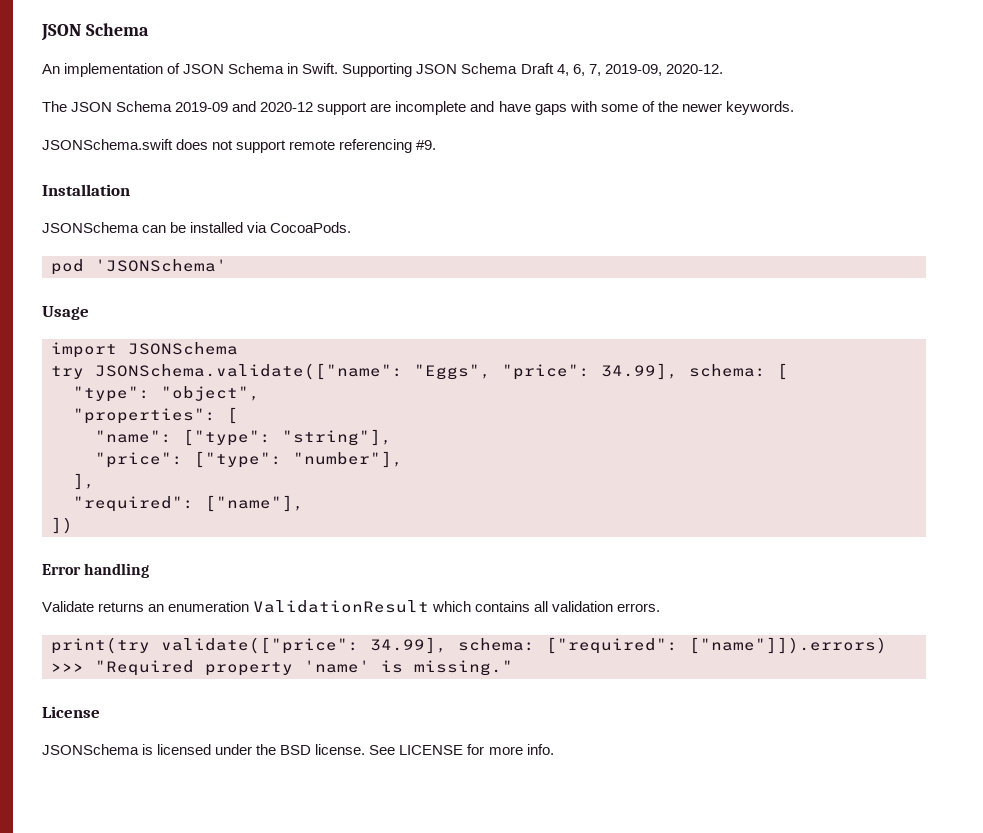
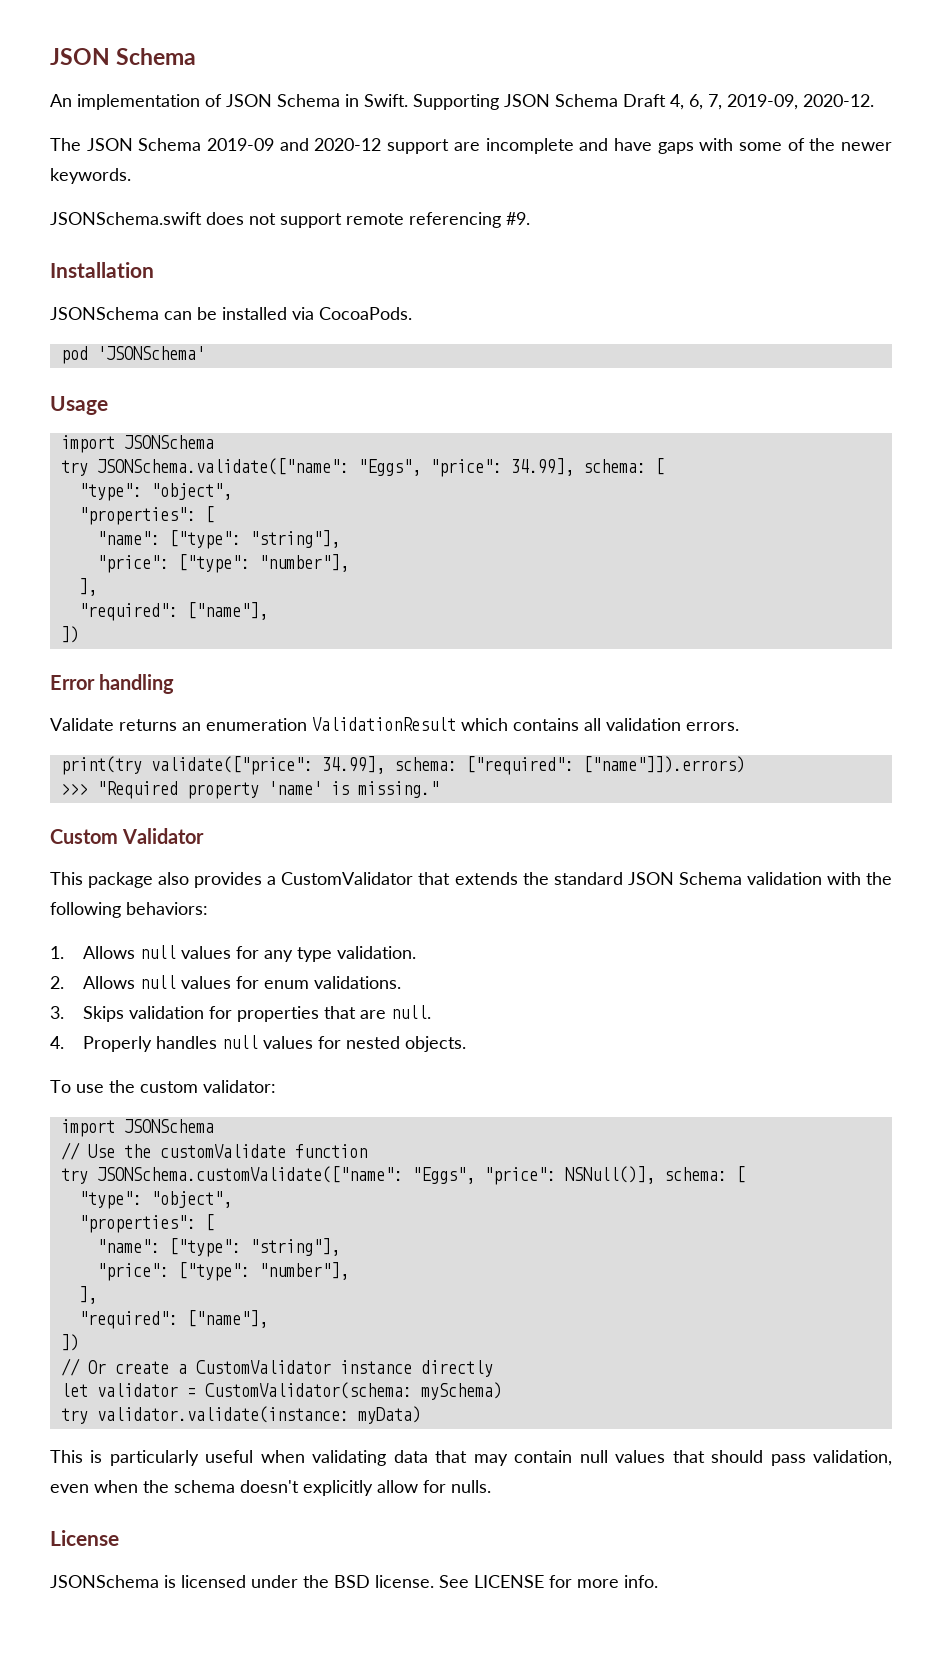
(513, 668) none -> [50,828,205,844] [50,872,892,888] [50,902,208,918] [50,945,416,962] [50,975,401,989] [50,1005,431,1022] [50,1035,466,1052] [50,1080,276,1093] [60,1119,214,1137] [60,1142,367,1160] [60,1166,745,1185] [78,1191,232,1209] [78,1214,214,1233] [96,1238,340,1257] [96,1262,349,1281] [78,1286,97,1304] [78,1310,268,1329] [60,1334,79,1351] [60,1358,493,1377] [60,1382,502,1400] [60,1406,421,1424] [50,1450,892,1466] [50,1480,491,1496] // Custom Validator // This package also provides a CustomValidator that extends the standard JSON Schema validation with the following behaviors: // 1. Allows null values for any type validation. // 2. Allows null values for enum validations. // 3. Skips validation for properties that are null. // 4. Properly handles null values for nested objects. // To use the custom validator: // import JSONSchema // // Use the customValidate function // try JSONSchema.customValidate(["name": "Eggs", "price": NSNull()], schema: [ // "type": "object", // "properties": [ // "name": ["type": "string"], // "price": ["type": "number"], // ], // "required": ["name"], // ]) // // Or create a CustomValidator instance directly // let validator = CustomValidator(schema: mySchema) // try validator.validate(instance: myData) // This is particularly useful when validating data that may contain null values that should pass validation, even when the schema doesn't explicitly allow for nulls.

